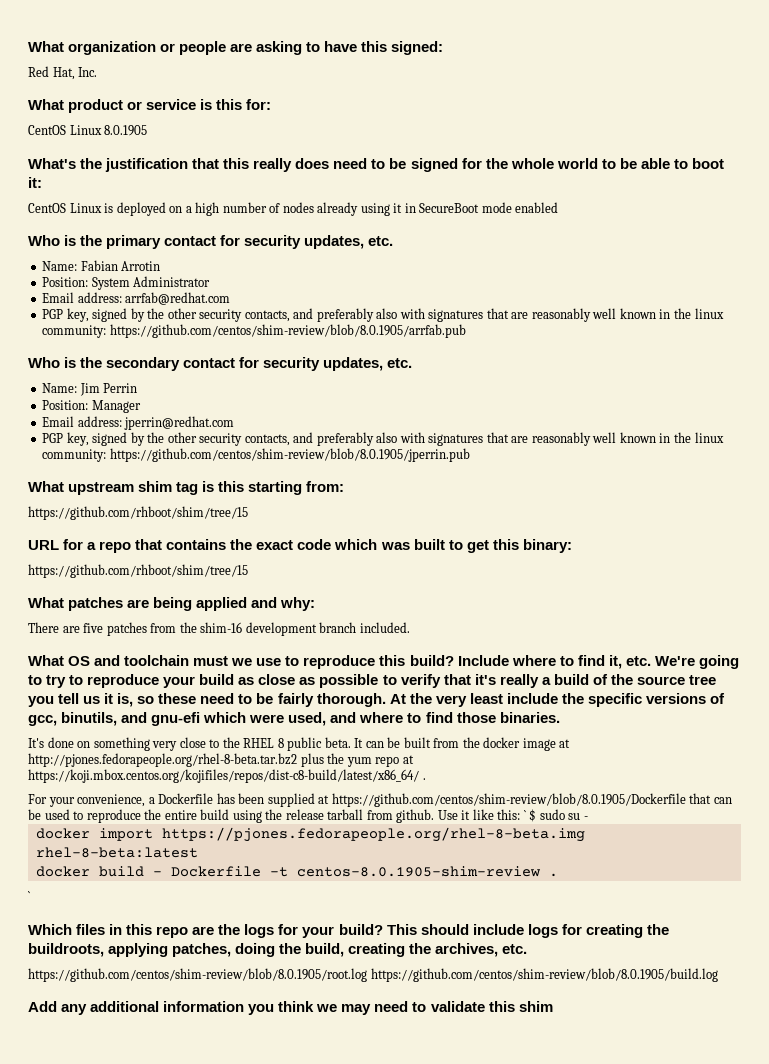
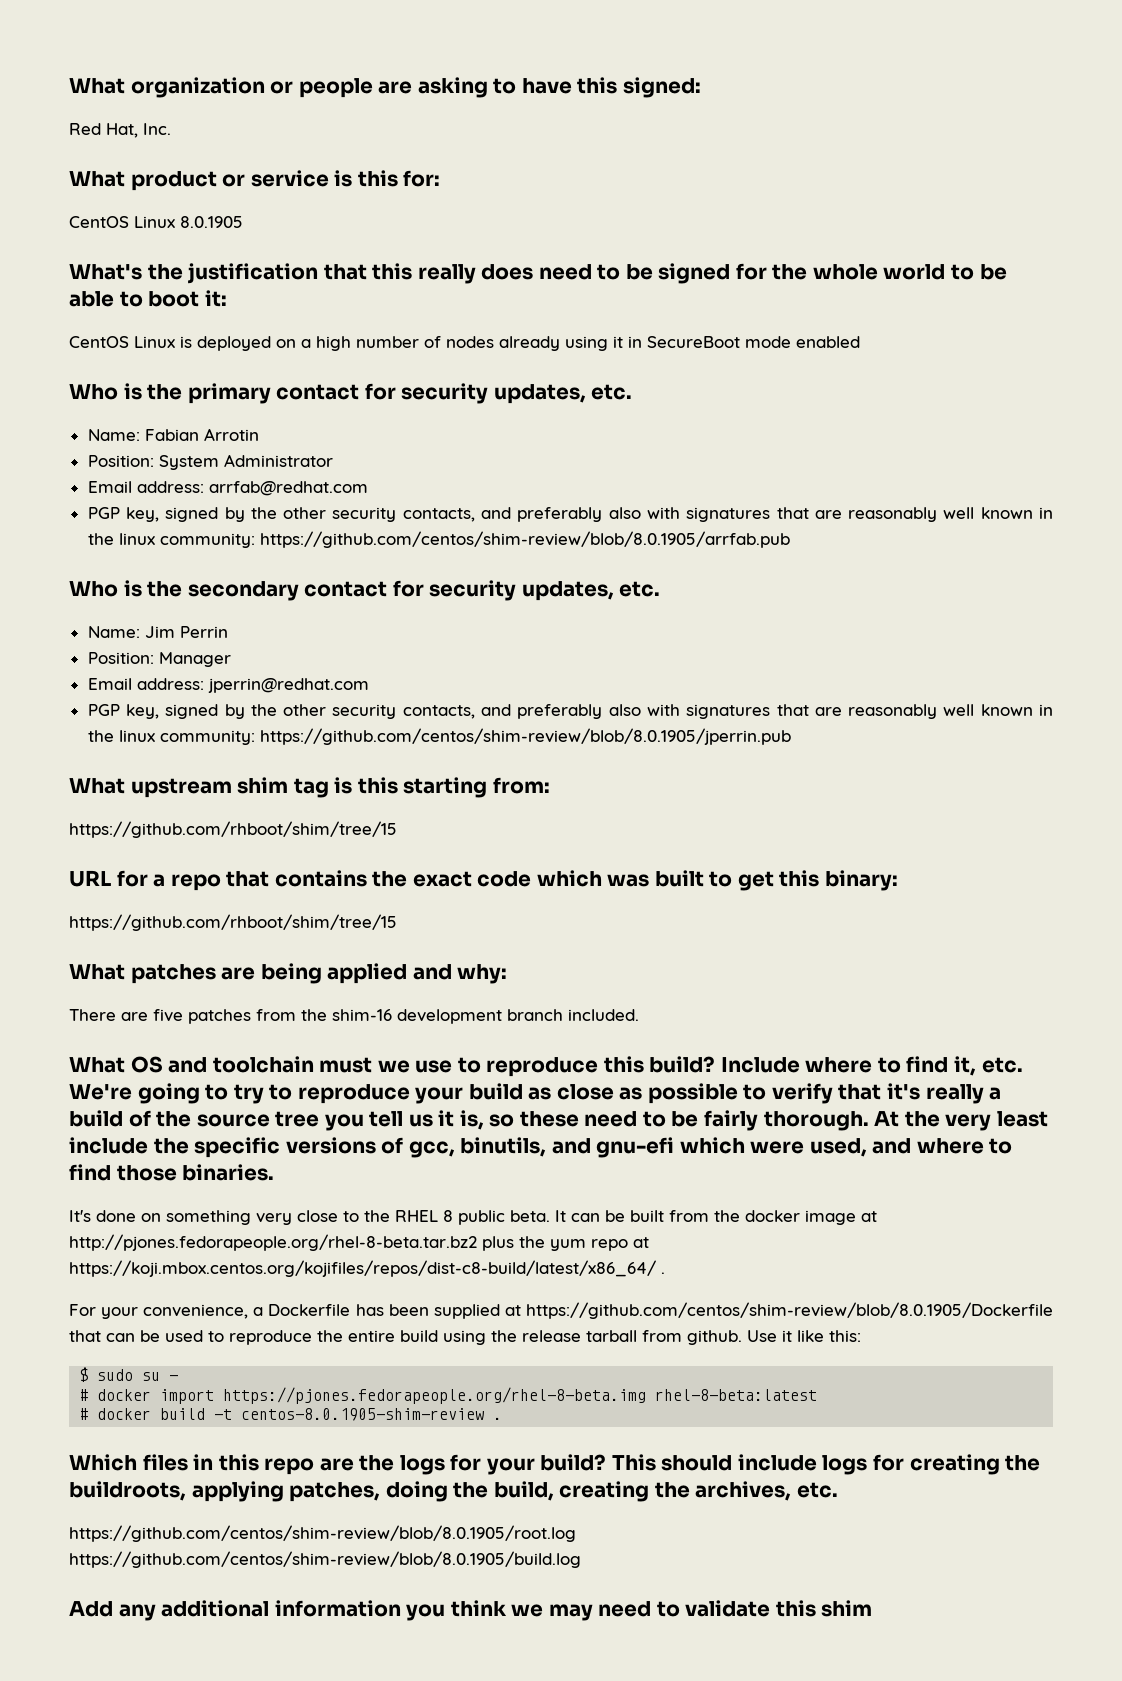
[523,810,526,820] ` -> (861, 1336) //
(588, 818) none -> [79,1389,89,1401] #
(198, 852) none -> [79,1408,89,1420] #
[152,866,261,877] - Dockerfile -> (206, 1414) none
[28,891,30,901] // ` -> (503, 1418) none

